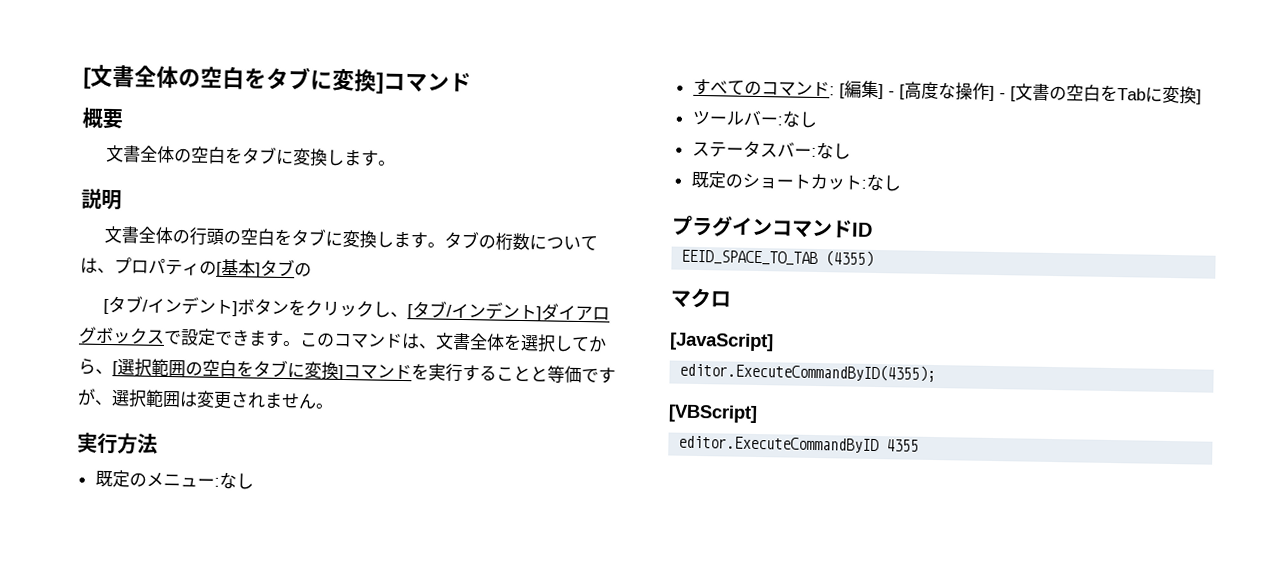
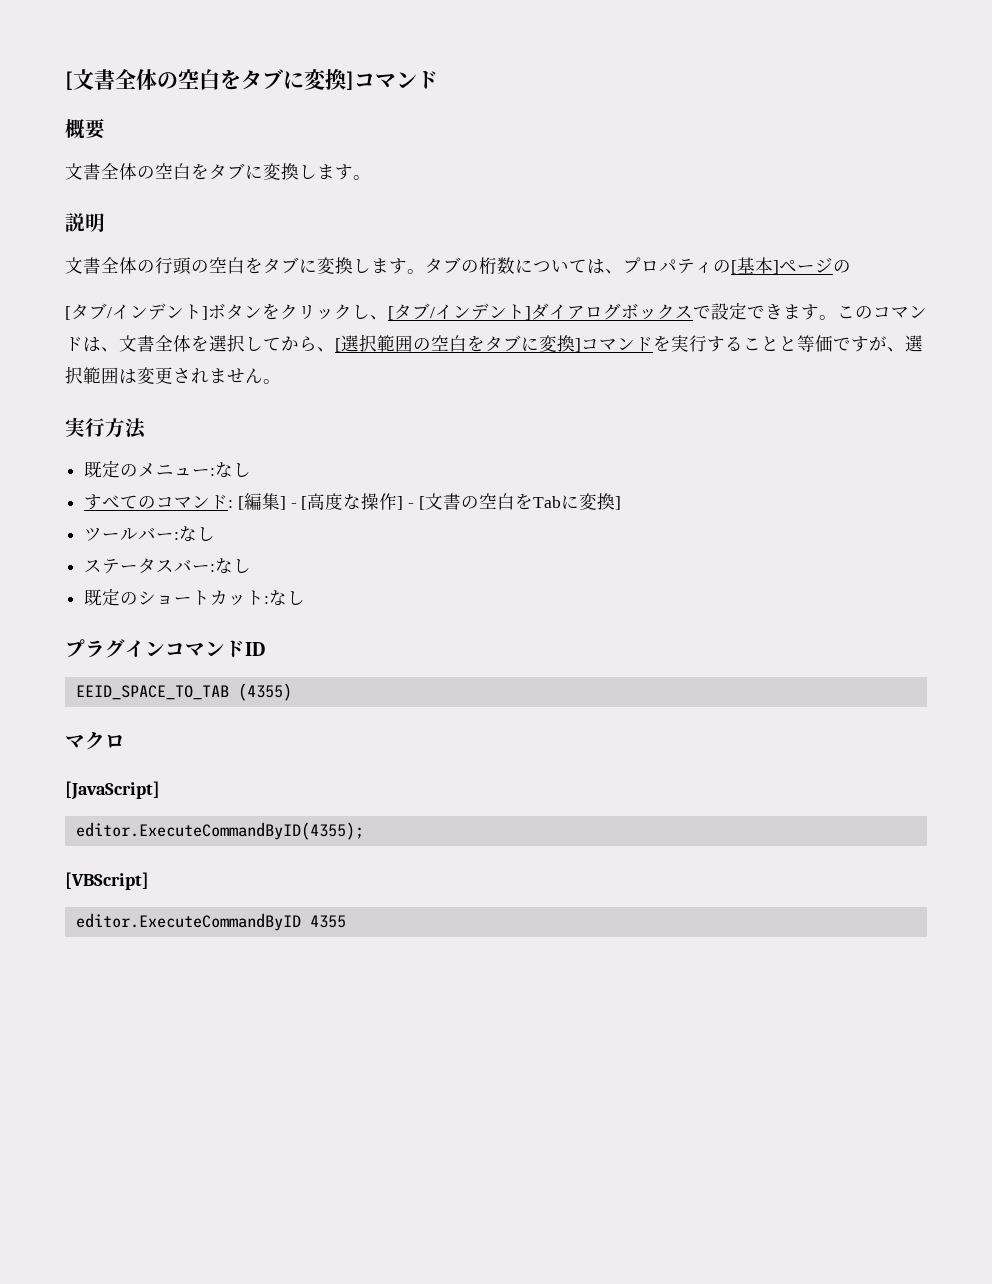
[260,258,295,277] タブ -> [779,257,833,273] ページ

